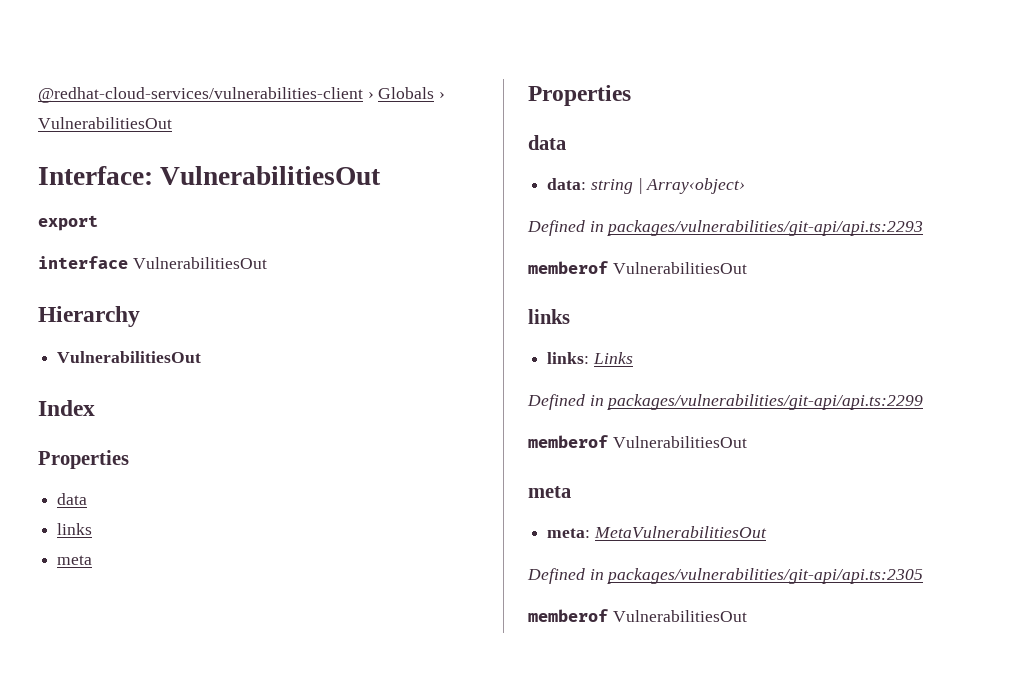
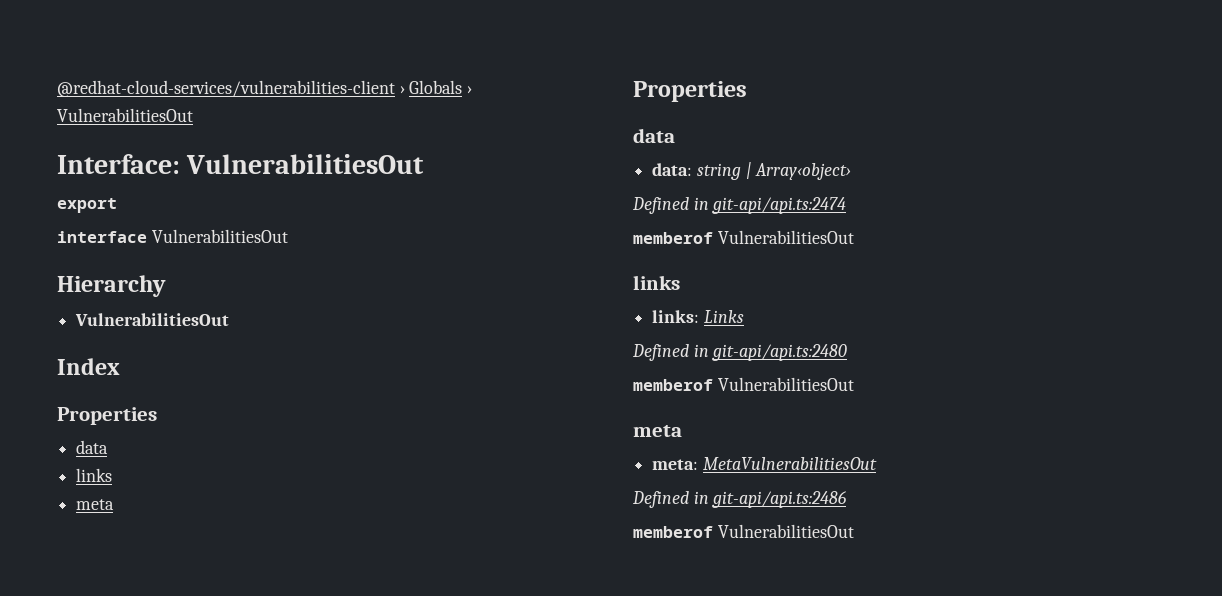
[606,220,924,236] packages/vulnerabilities/git-api/api.ts:2293 -> [712,197,847,214] git-api/api.ts:2474
[606,394,924,410] packages/vulnerabilities/git-api/api.ts:2299 -> [712,344,848,361] git-api/api.ts:2480
[606,568,924,584] packages/vulnerabilities/git-api/api.ts:2305 -> [712,491,847,508] git-api/api.ts:2486

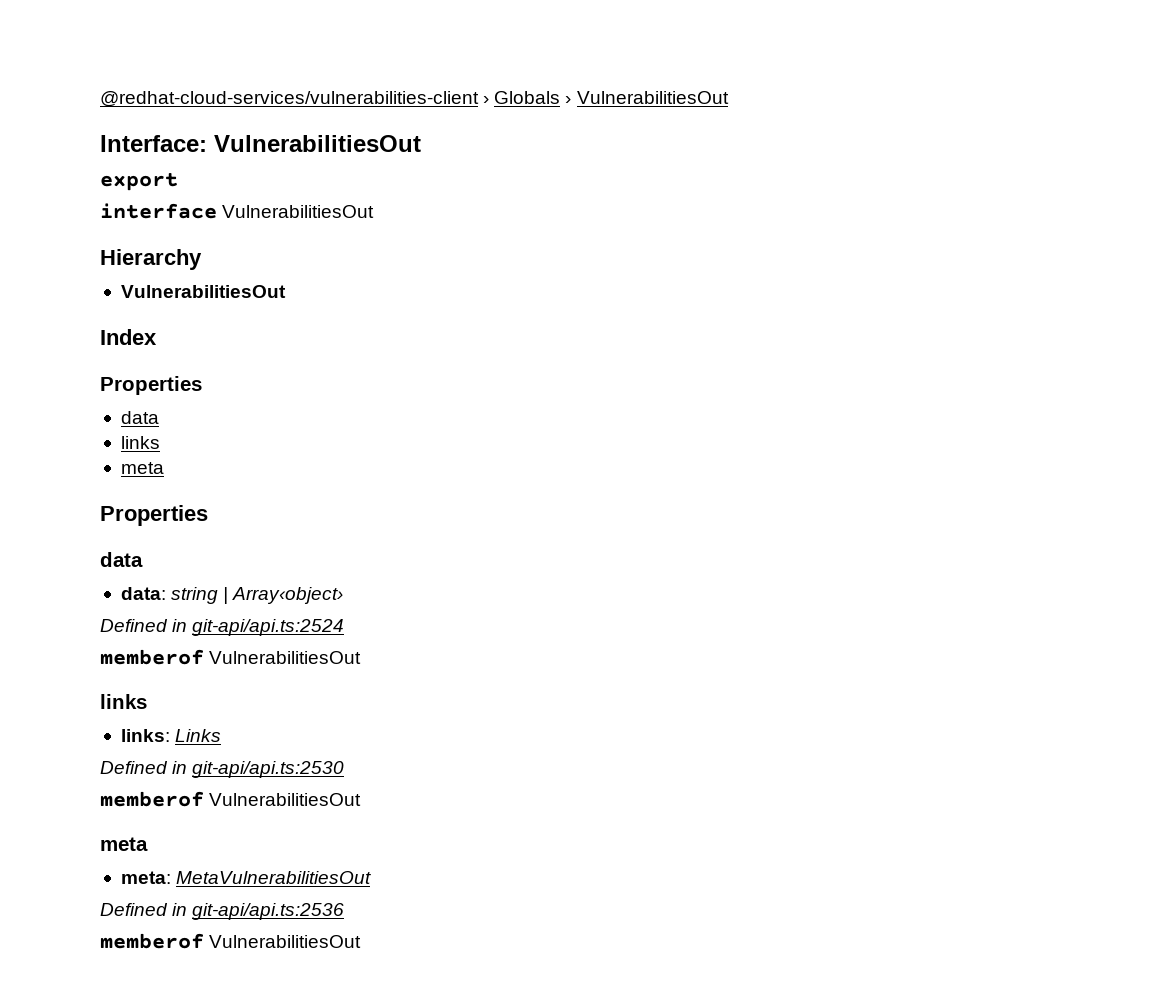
[712,197,847,214] git-api/api.ts:2474 -> [192,619,345,636] git-api/api.ts:2524
[712,344,848,361] git-api/api.ts:2480 -> [192,761,345,778] git-api/api.ts:2530
[712,491,847,508] git-api/api.ts:2486 -> [192,903,345,920] git-api/api.ts:2536

